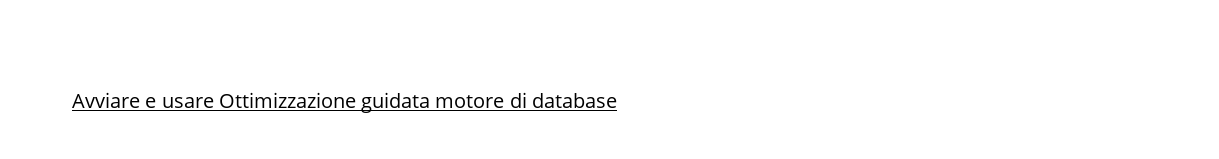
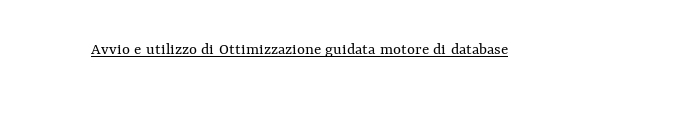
[72,92,214,108] Avviare e usare -> [91,43,215,54] Avvio e utilizzo di

